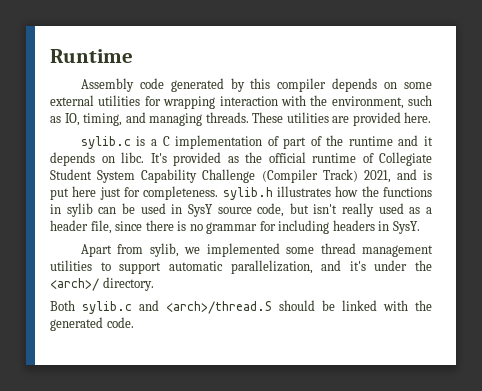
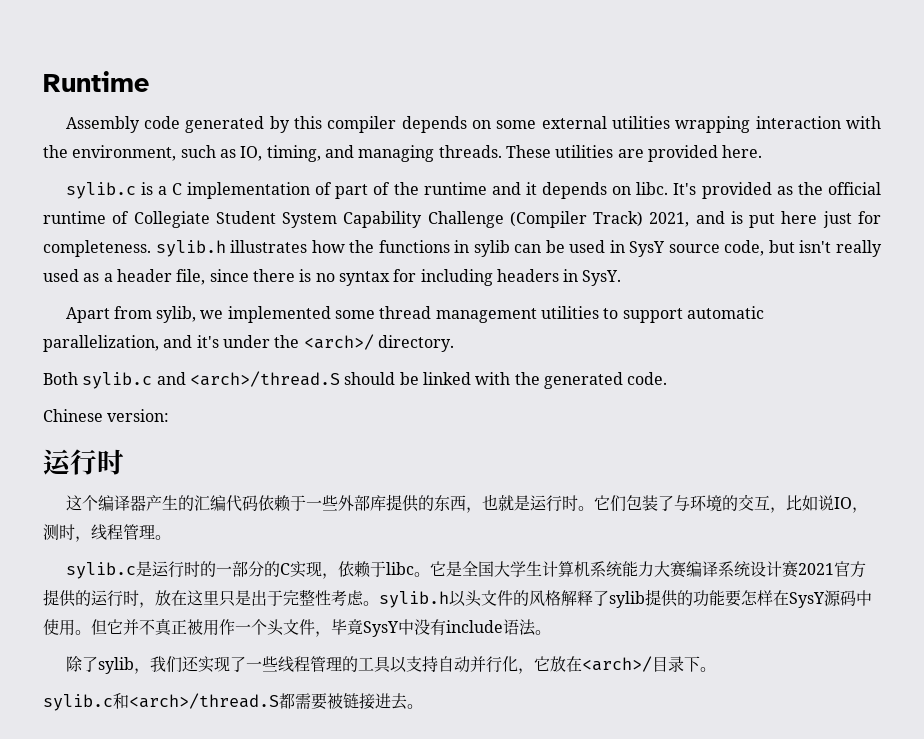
[144,96,161,106] for -> (670, 122) none
[206,222,258,234] grammar -> [338,271,390,286] syntax
(134, 322) none -> [43,409,170,422] [43,449,124,475] [65,494,868,513] [43,524,171,542] [65,561,866,579] [43,589,872,608] [43,618,551,637] [65,656,716,674] [43,693,423,711] // Chinese version: // 运行时 // 这个编译器产生的汇编代码依赖于一些外部库提供的东西，也就是运行时。它们包装了与环境的交互，比如说IO，测时，线程管理。 // sylib.c是运行时的一部分的C实现，依赖于libc。它是全国大学生计算机系统能力大赛编译系统设计赛2021官方提供的运行时，放在这里只是出于完整性考虑。sylib.h以头文件的风格解释了sylib提供的功能要怎样在SysY源码中使用。但它并不真正被用作一个头文件，毕竟SysY中没有include语法。 // 除了sylib，我们还实现了一些线程管理的工具以支持自动并行化，它放在<arch>/目录下。 // sylib.c和<arch>/thread.S都需要被链接进去。

